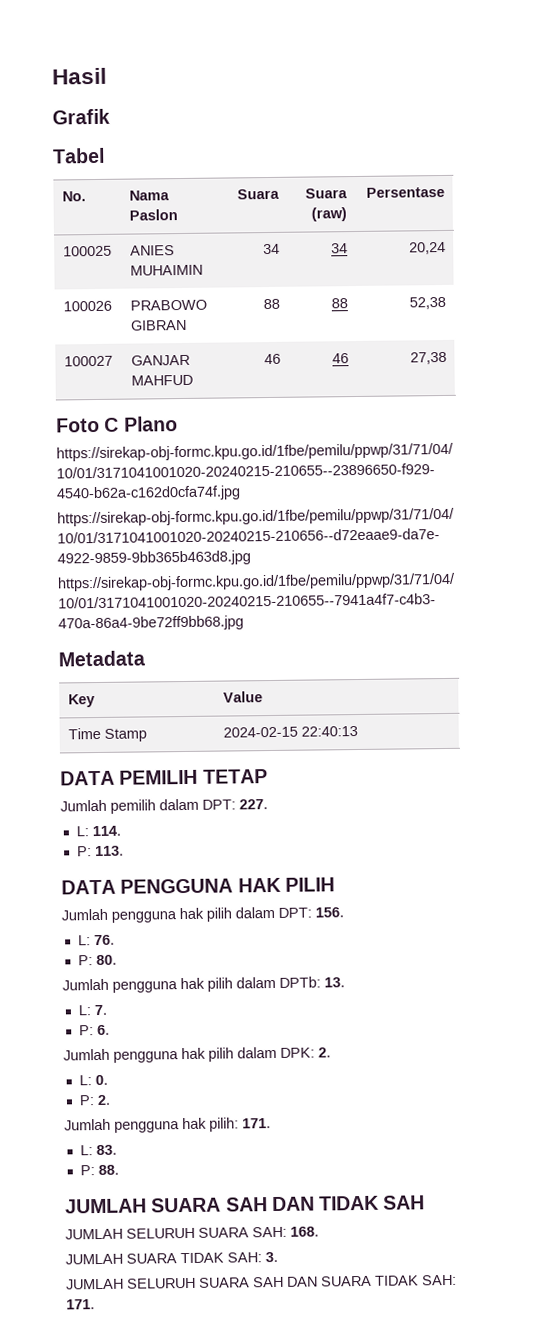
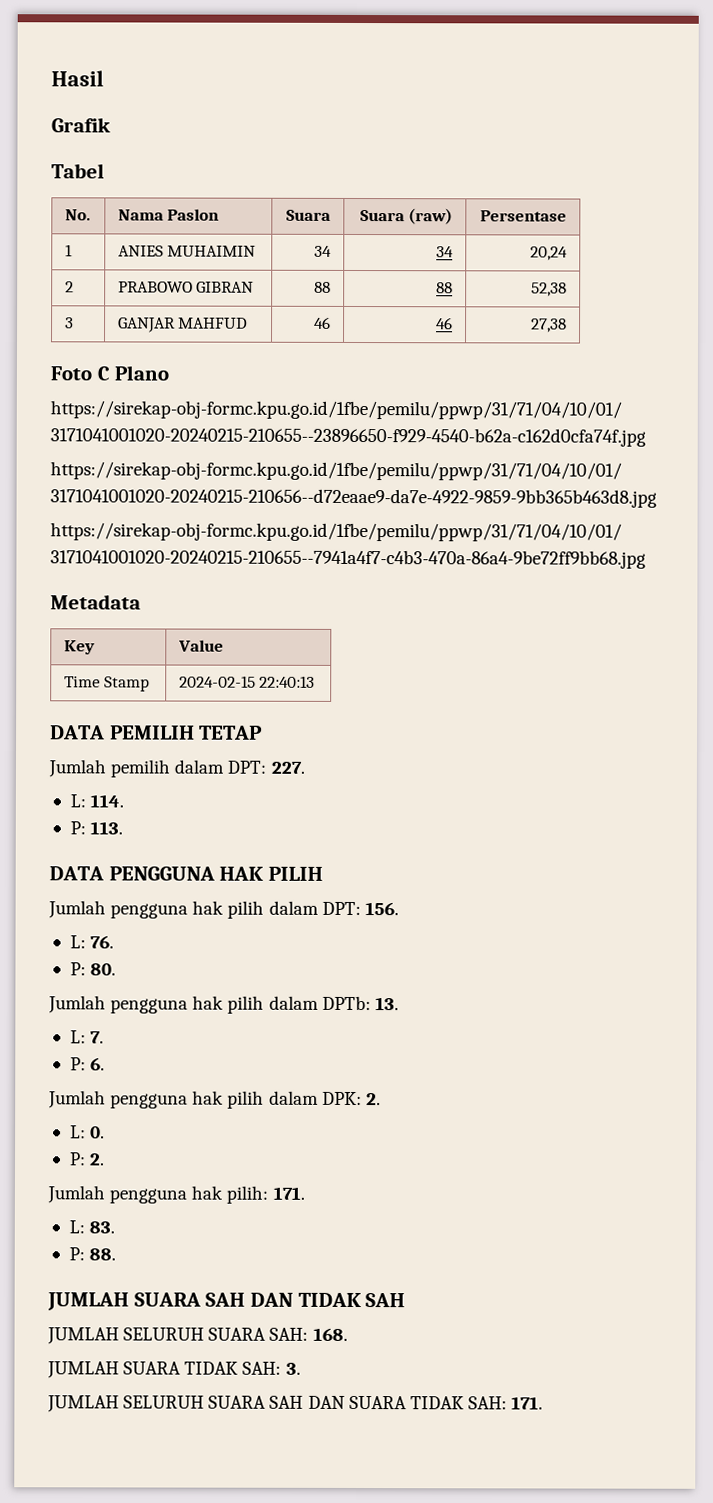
[63,245,113,257] 100025 -> [64,244,73,257] 1
[63,300,113,312] 100026 -> [64,281,74,293] 2
[64,355,114,367] 100027 -> [64,317,74,329] 3

